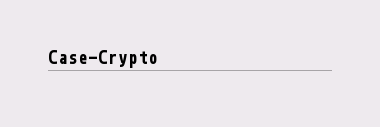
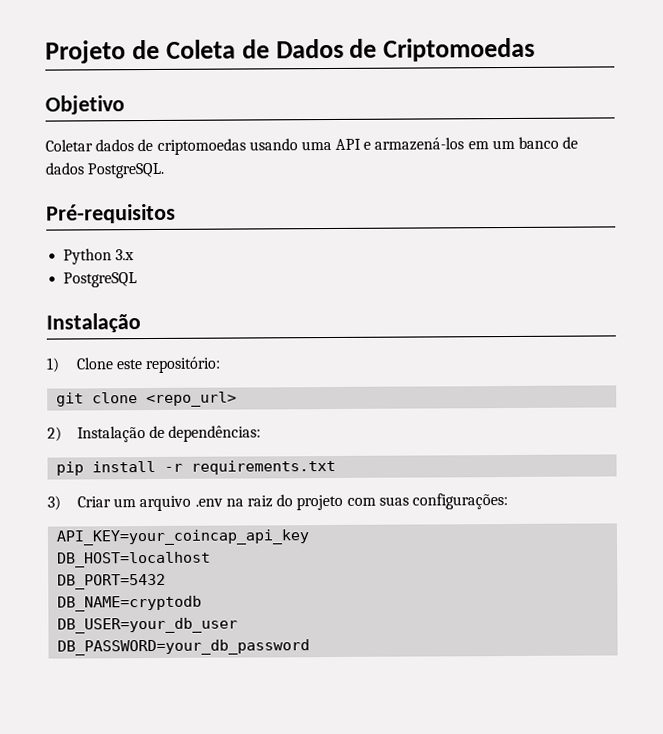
[48,50,158,68] Case-Crypto -> [45,37,536,64] [45,95,125,115] [45,136,579,155] [45,162,165,179] [46,203,176,224] [63,248,135,265] [63,272,138,288] [46,313,141,333] [46,356,222,374] [56,391,238,408] [47,425,262,443] [56,459,337,476] [47,493,508,512] [56,529,310,546] [57,551,212,568] [57,573,167,590] [57,595,203,612] [57,617,239,634] [57,639,311,656] Projeto de Coleta de Dados de Criptomoedas // Objetivo // Coletar dados de criptomoedas usando uma API e armazená-los em um banco de dados PostgreSQL. // Pré-requisitos // Python 3.x // PostgreSQL // Instalação // 1) Clone este repositório: // git clone <repo_url> // 2) Instalação de dependências: // pip install -r requirements.txt // 3) Criar um arquivo .env na raiz do projeto com suas configurações: // API_KEY=your_coincap_api_key // DB_HOST=localhost // DB_PORT=5432 // DB_NAME=cryptodb // DB_USER=your_db_user // DB_PASSWORD=your_db_password

